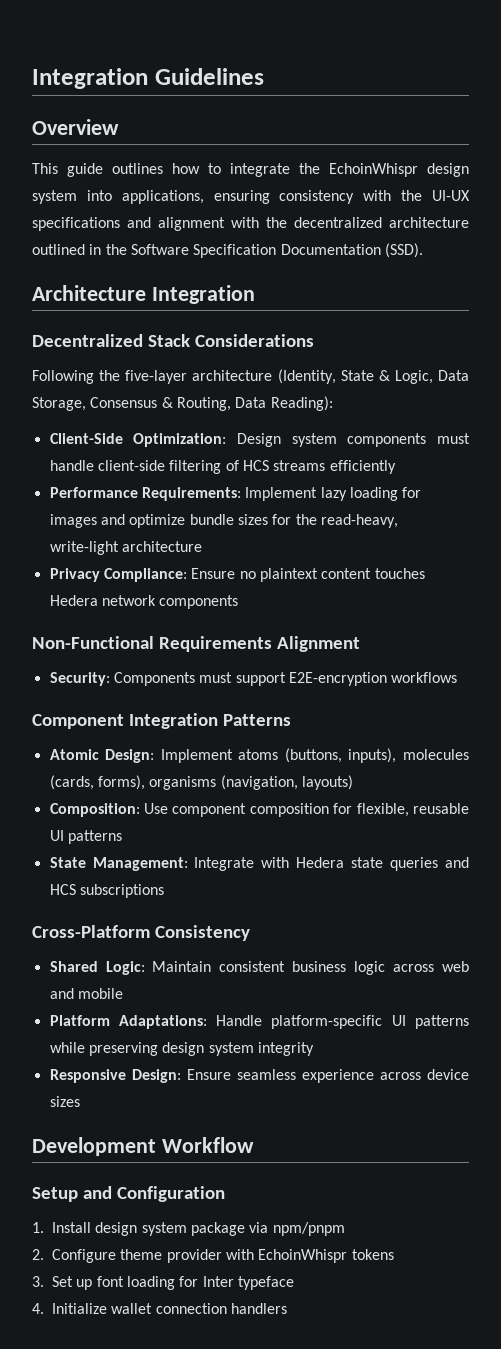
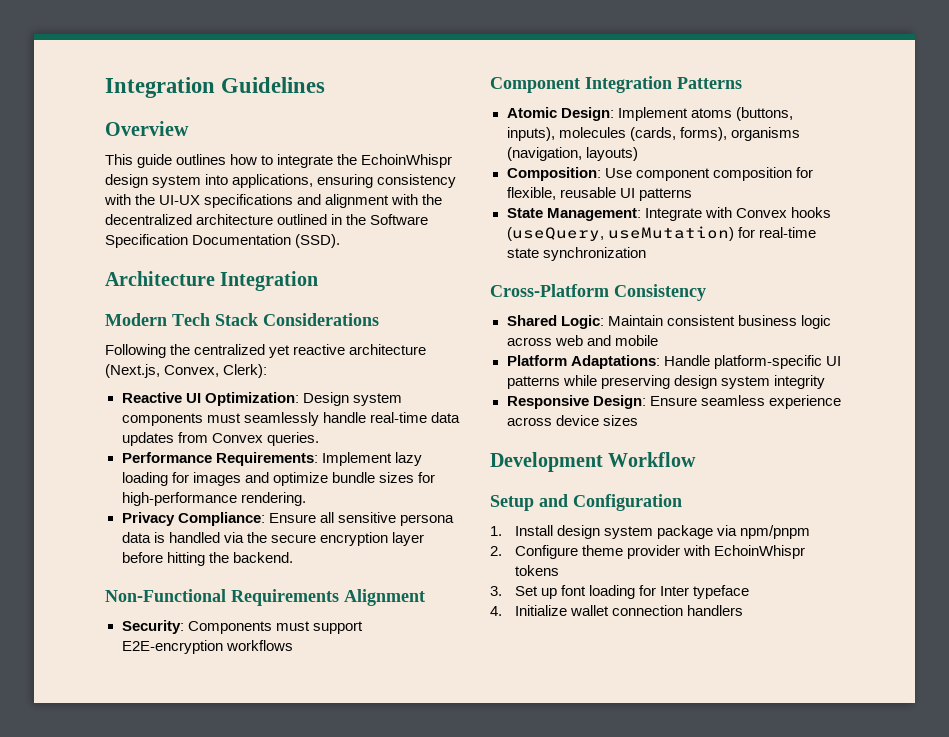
[32,334,143,347] Decentralized -> [105,313,210,326] Modern Tech
[125,369,469,384] [32,396,333,411] [49,433,123,444] five-layer architecture (Identity, State & Logic, Data Storage, Consensus & Routing, Data Reading): // Client-Side -> [194,344,427,358] [105,364,268,378] [121,392,201,403] centralized yet reactive architecture (Next.js, Convex, Clerk): // Reactive UI
[49,460,396,474] handle client-side filtering of HCS streams efficiently -> [243,412,460,426] [121,432,319,446] seamlessly handle real-time data updates from Convex queries.
[295,514,398,528] [49,541,202,555] the read-heavy, write-light architecture -> [121,492,306,506] high-performance rendering.
[239,568,425,582] [49,595,239,609] no plaintext content touches Hedera network components -> [319,512,454,526] [121,532,424,546] [121,552,293,566] all sensitive persona data is handled via the secure encryption layer before hitting the backend.
[296,857,469,871] [49,884,164,898] Hedera state queries and HCS subscriptions -> [735,207,831,218] [506,226,816,241] [506,247,646,261] Convex hooks (useQuery, useMutation) for real-time state synchronization

